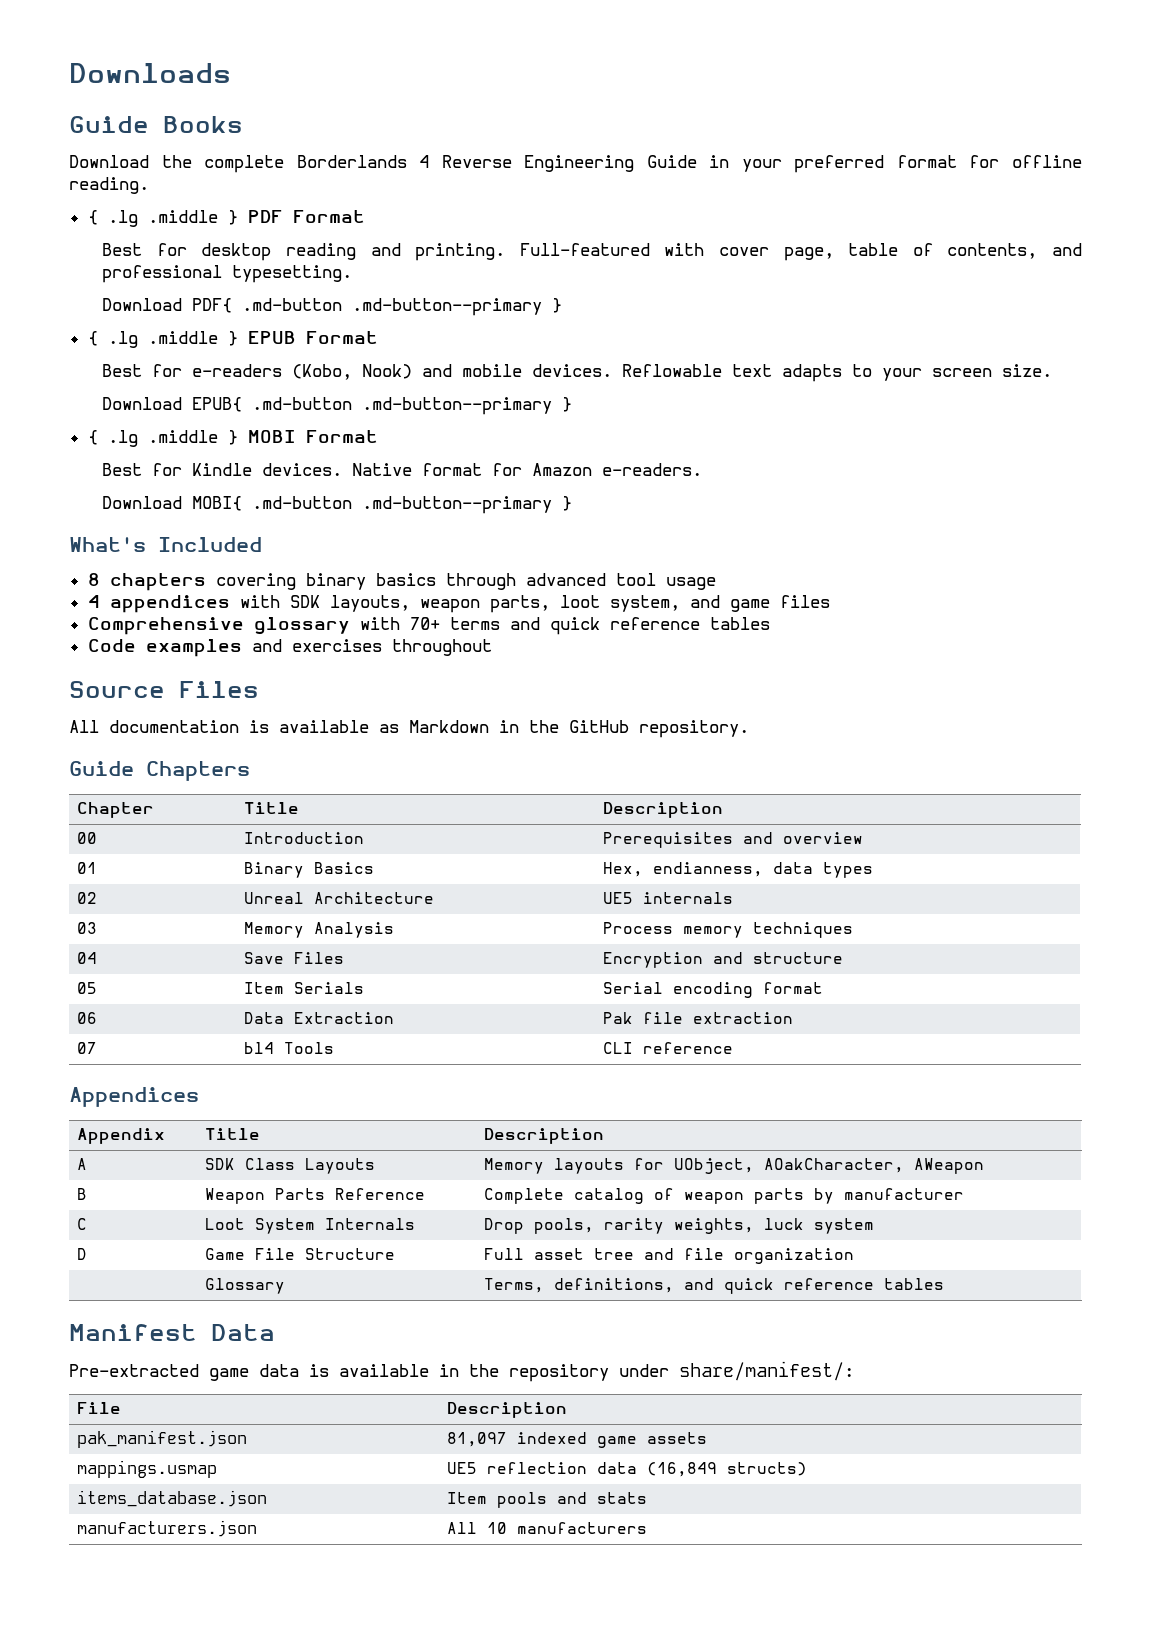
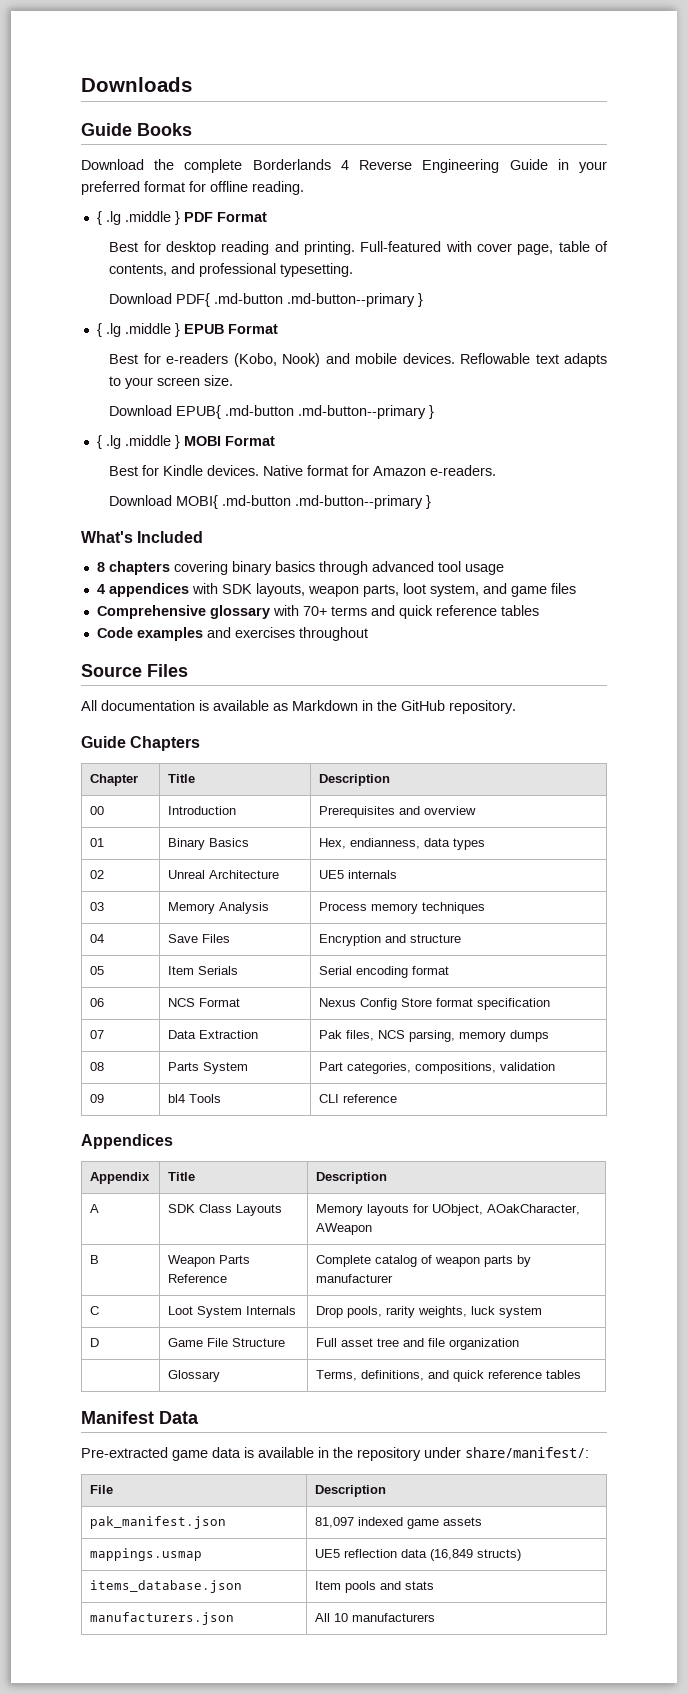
[244,1012,395,1024] [603,1012,794,1024] [77,1042,98,1054] Data Extraction | Pak file extraction // 07 -> [168,998,241,1007] [319,998,551,1010] [90,1030,105,1039] [168,1030,259,1039] [319,1030,550,1042] [90,1062,105,1071] [168,1062,249,1074] [319,1062,556,1074] [90,1094,105,1103] NCS Format | Nexus Config Store format specification // 07 | Data Extraction | Pak files, NCS parsing, memory dumps // 08 | Parts System | Part categories, compositions, validation // 09

